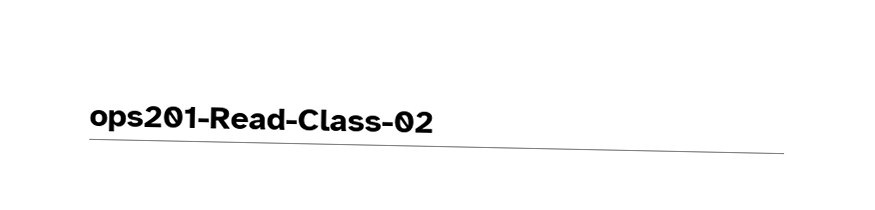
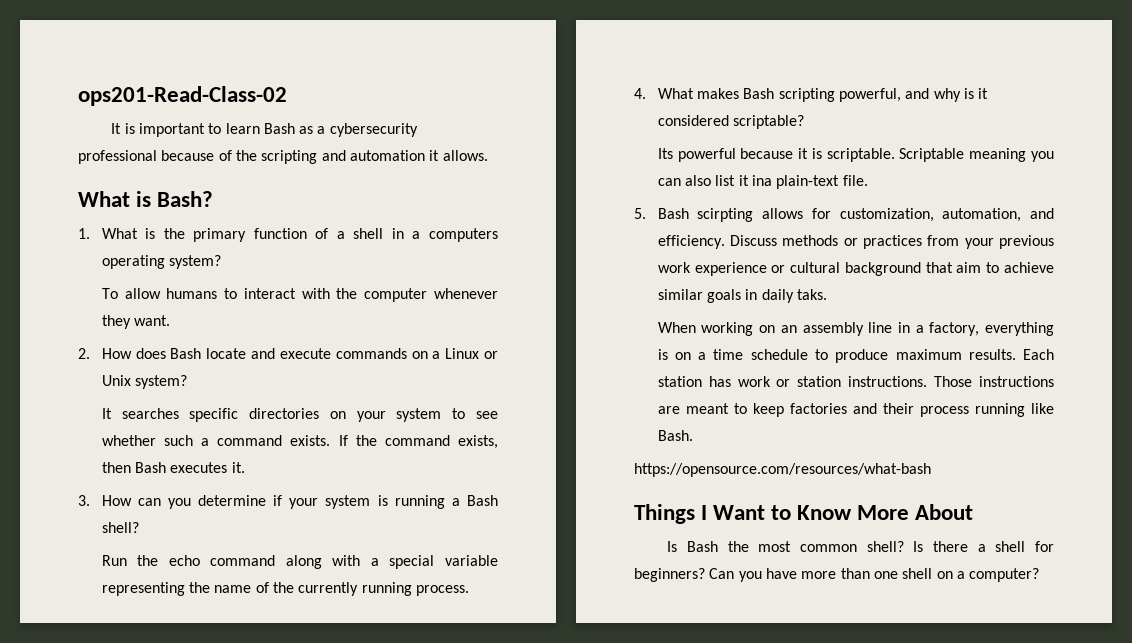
(434, 121) none -> [111,123,418,137] [78,150,488,164] [78,191,214,207] [78,228,498,242] [101,255,222,269] [101,288,498,302] [101,315,171,329] [78,348,499,359] [101,375,188,389] [101,408,498,422] [101,435,498,449] [101,462,245,473] [78,495,499,509] [101,522,139,533] [101,555,498,569] [101,582,469,596] [634,88,989,102] [657,115,805,129] [657,148,1054,162] [657,175,868,189] [634,208,1054,222] [657,235,1054,249] [657,262,1054,276] [657,289,827,303] [657,322,1054,336] [657,349,1054,363] [657,376,1054,387] [657,403,1054,417] [657,430,693,441] [634,463,931,477] [634,504,974,524] [667,541,1054,552] [634,568,1040,582] // It is important to learn Bash as a cybersecurity professional because of the scripting and automation it allows. // What is Bash? // 1. What is the primary function of a shell in a computers operating system? // To allow humans to interact with the computer whenever they want. // 2. How does Bash locate and execute commands on a Linux or Unix system? // It searches specific directories on your system to see whether such a command exists. If the command exists, then Bash executes it. // 3. How can you determine if your system is running a Bash shell? // Run the echo command along with a special variable representing the name of the currently running process. // 4. What makes Bash scripting powerful, and why is it considered scriptable? // Its powerful because it is scriptable. Scriptable meaning you can also list it ina plain-text file. // 5. Bash scirpting allows for customization, automation, and efficiency. Discuss methods or practices from your previous work experience or cultural background that aim to achieve similar goals in daily taks. // When working on an assembly line in a factory, everything is on a time schedule to produce maximum results. Each station has work or station instructions. Those instructions are meant to keep factories and their process running like Bash. // https://opensource.com/resources/what-bash // Things I Want to Know More About // Is Bash the most common shell? Is there a shell for beginners? Can you have more than one shell on a computer?

